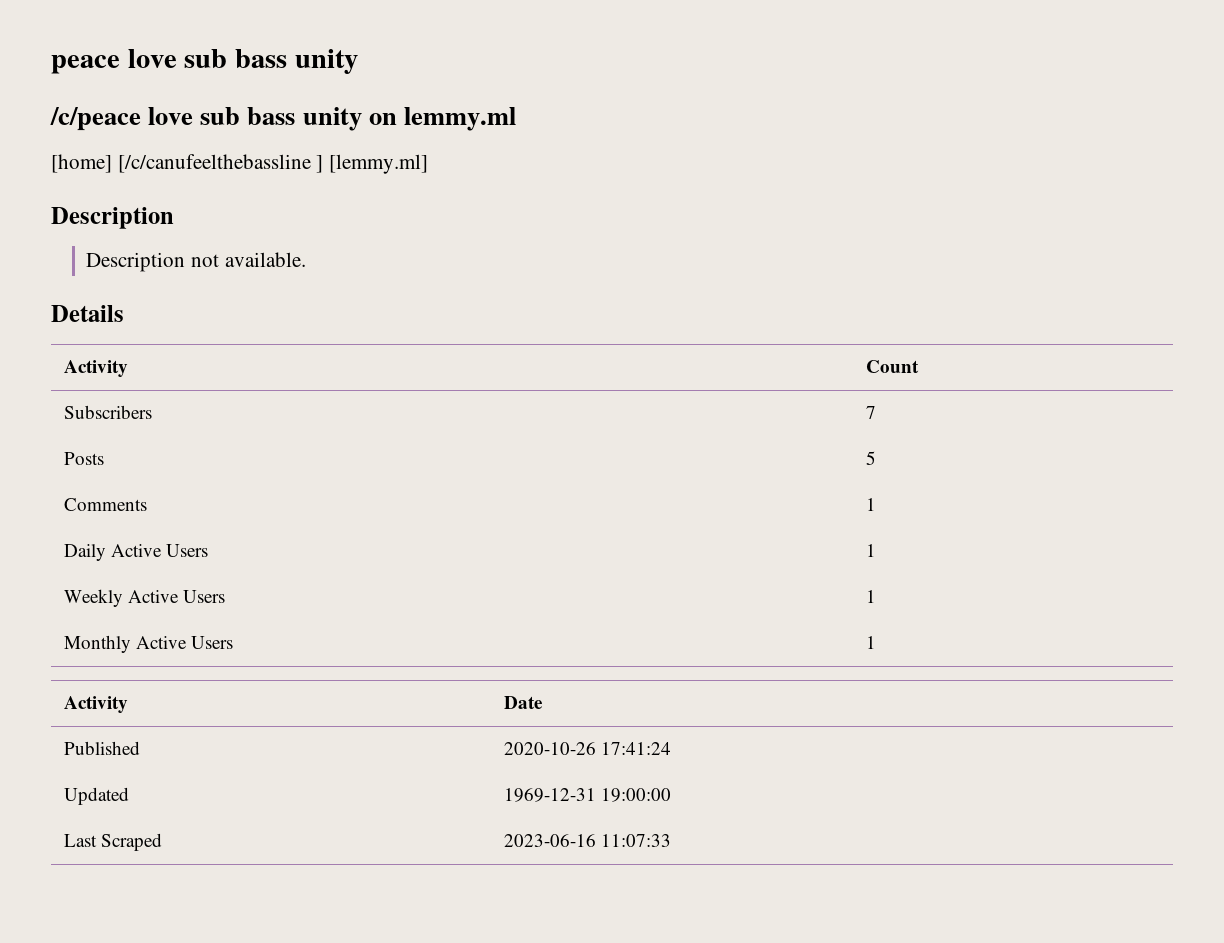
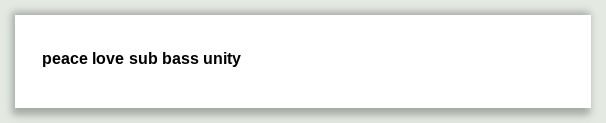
[50,107,516,131] [51,154,429,174] [51,207,174,229] [86,252,306,272] [51,305,124,322] [64,360,129,377] [866,360,920,373] [64,405,153,419] [866,406,877,419] [64,452,105,465] [866,451,877,465] [64,498,148,511] [866,498,877,511] [64,544,209,561] [866,544,877,557] [64,589,226,607] [866,590,877,603] [64,635,234,653] [866,636,877,649] [64,696,129,713] [504,696,544,709] [64,741,141,755] [504,742,672,755] [64,787,130,805] [504,788,672,802] [64,833,163,851] [504,834,672,847] // /c/peace love sub bass unity on lemmy.ml // [home] [/c/canufeelthebassline ] [lemmy.ml] // Description // Description not available. // Details // Activity | Count // Subscribers | 7 // Posts | 5 // Comments | 1 // Daily Active Users | 1 // Weekly Active Users | 1 // Monthly Active Users | 1 // Activity | Date // Published | 2020-10-26 17:41:24 // Updated | 1969-12-31 19:00:00 // Last Scraped | 2023-06-16 11:07:33 -> (242, 59) none

